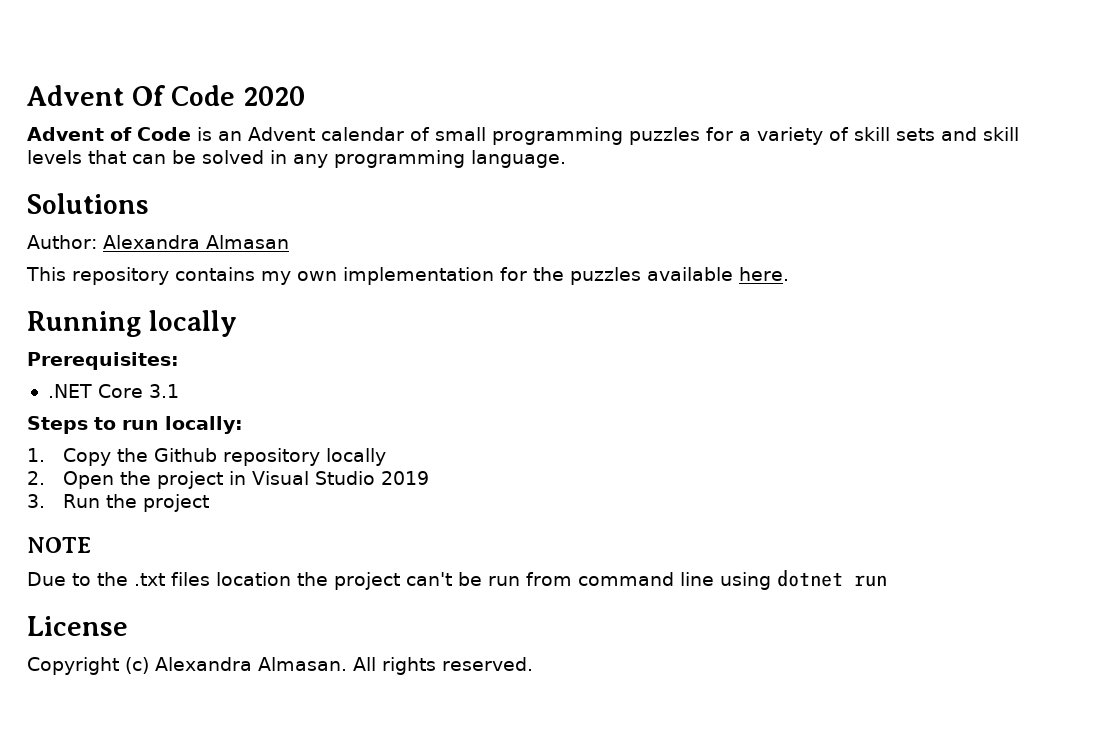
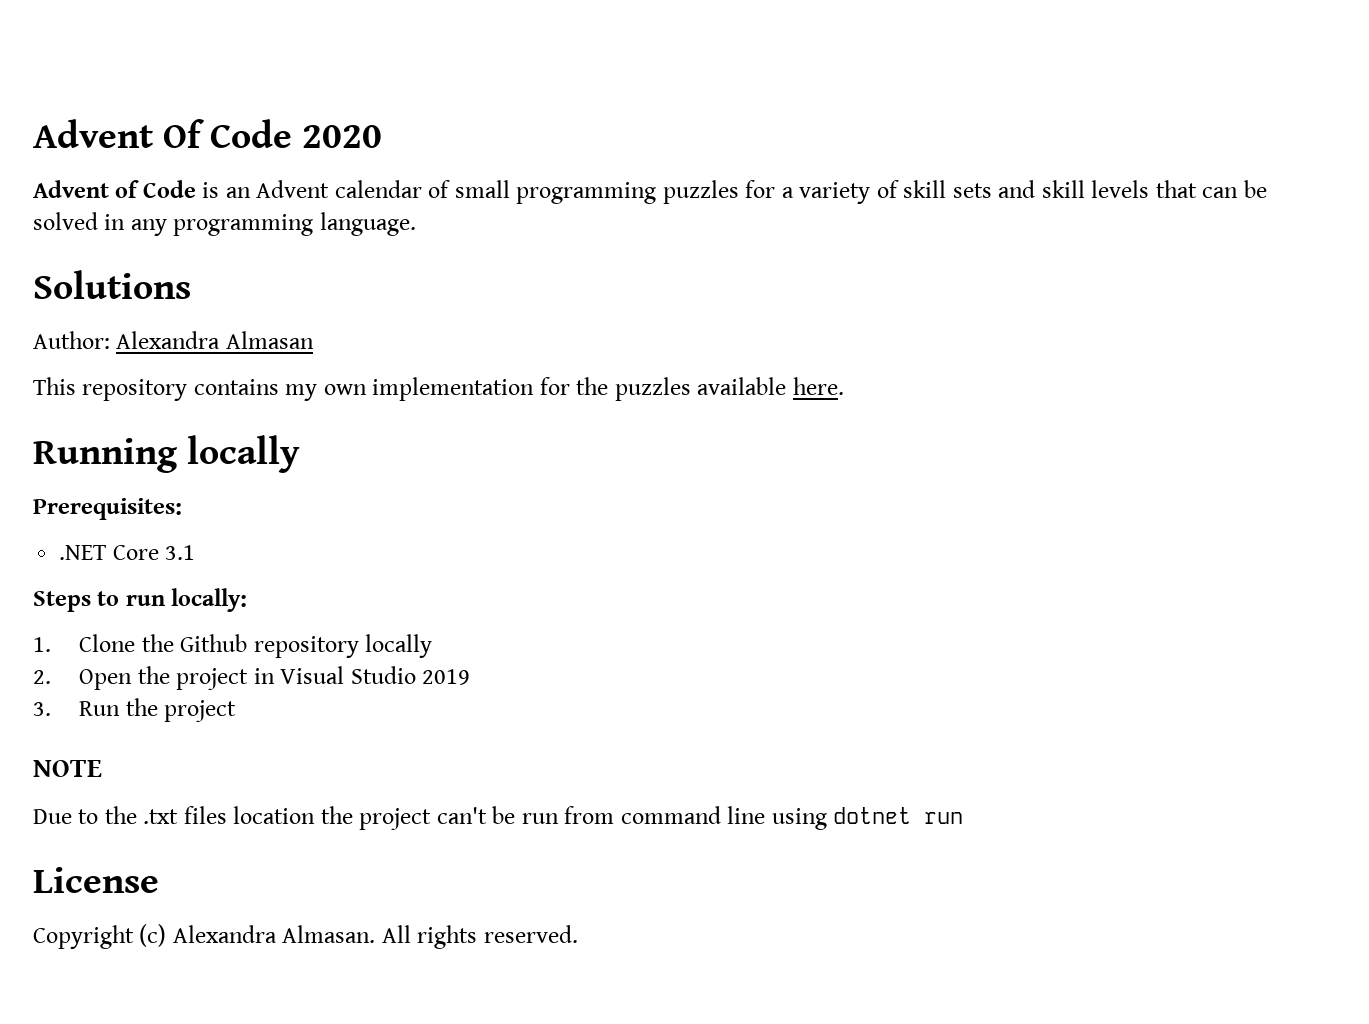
[63,448,112,466] Copy -> [79,634,136,652] Clone

